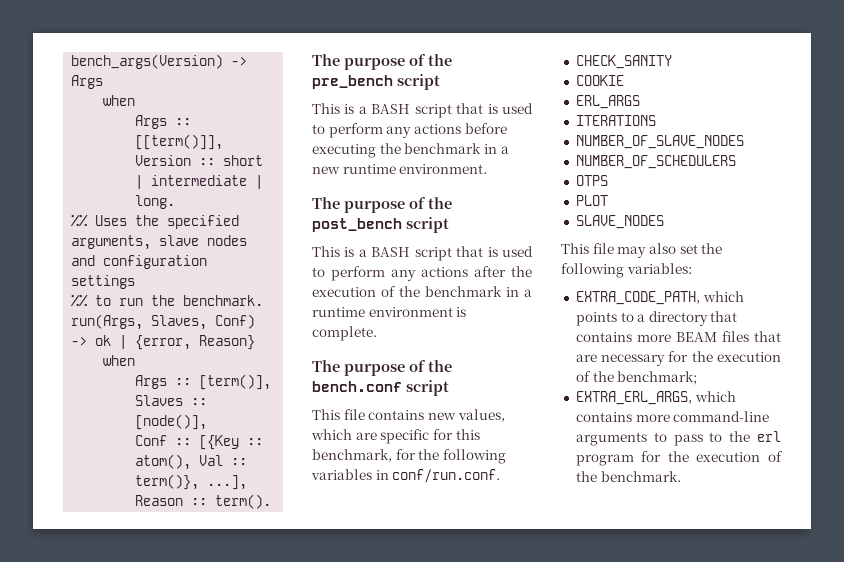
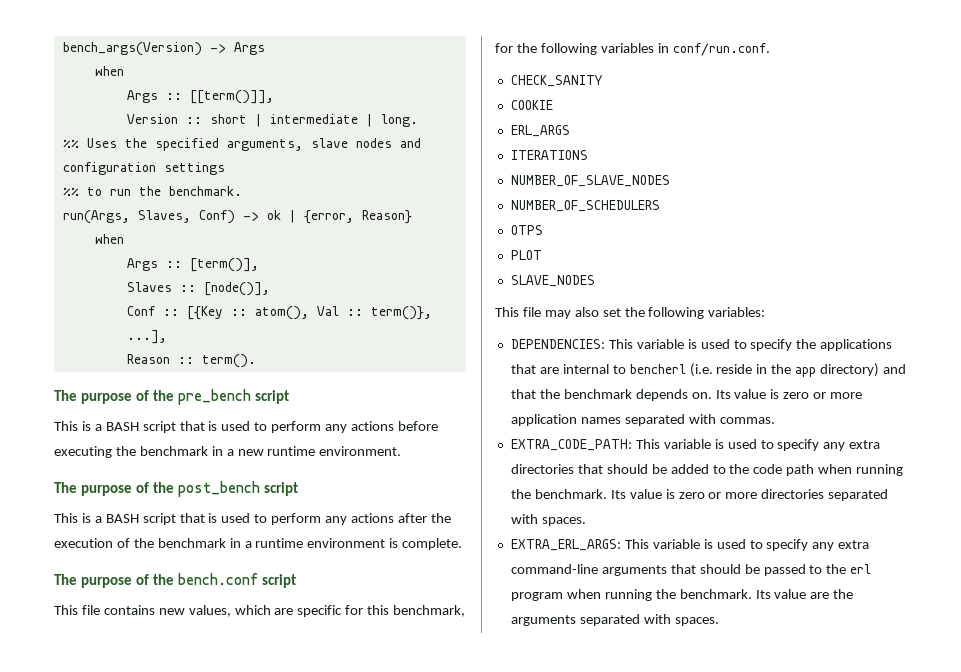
[575,291,744,305] [575,311,738,326] [575,331,781,342] [575,351,781,366] [575,371,698,385] [575,391,736,405] [575,411,770,422] [575,431,781,446] [575,451,783,466] [575,471,681,482] EXTRA_CODE_PATH, which points to a directory that contains more BEAM files that are necessary for the execution of the benchmark; // EXTRA_ERL_ARGS, which contains more command-line arguments to pass to the erl program for the execution of the benchmark. -> [510,339,893,351] [510,363,907,377] [510,389,863,401] [510,414,775,426] [510,439,881,451] [510,464,904,476] [510,489,889,501] [510,514,586,526] [510,539,870,551] [510,564,872,576] [510,589,854,601] [510,614,719,626] DEPENDENCIES: This variable is used to specify the applications that are internal to bencherl (i.e. reside in the app directory) and that the benchmark depends on. Its value is zero or more application names separated with commas. // EXTRA_CODE_PATH: This variable is used to specify any extra directories that should be added to the code path when running the benchmark. Its value is zero or more directories separated with spaces. // EXTRA_ERL_ARGS: This variable is used to specify any extra command-line arguments that should be passed to the erl program when running the benchmark. Its value are the arguments separated with spaces.

